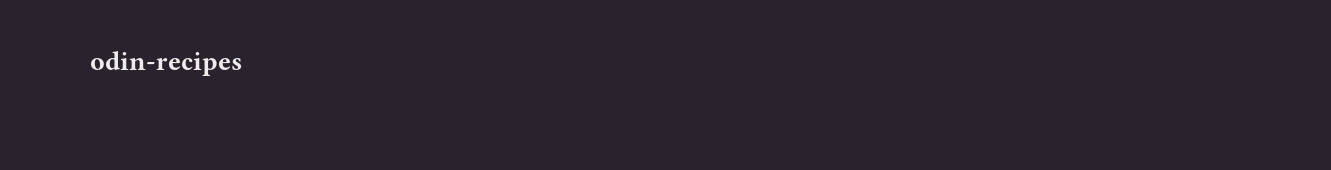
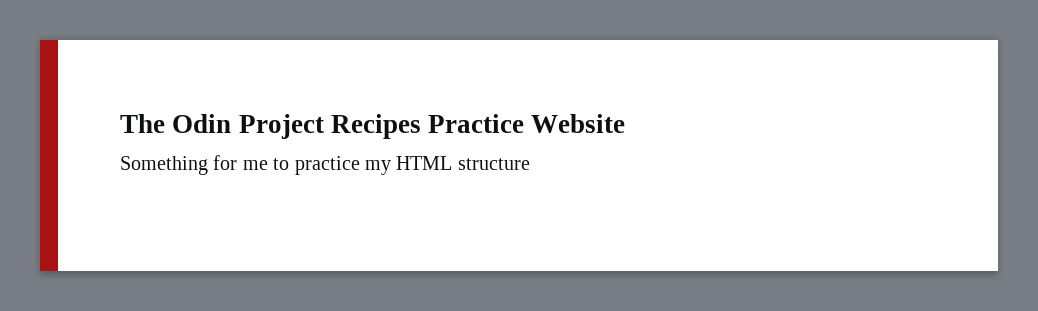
[90,51,243,76] odin-recipes -> [120,114,626,139] [120,155,530,175] The Odin Project Recipes Practice Website // Something for me to practice my HTML structure

